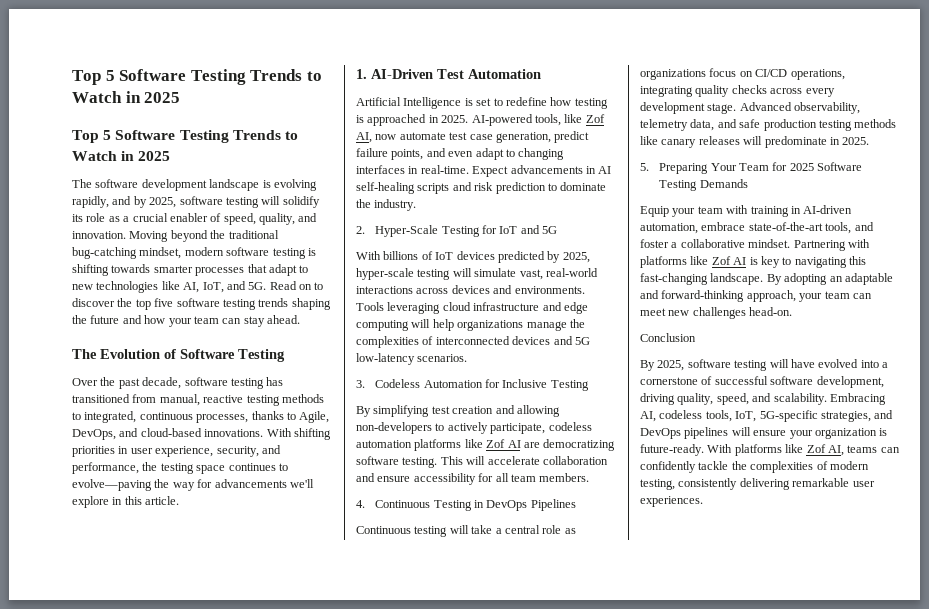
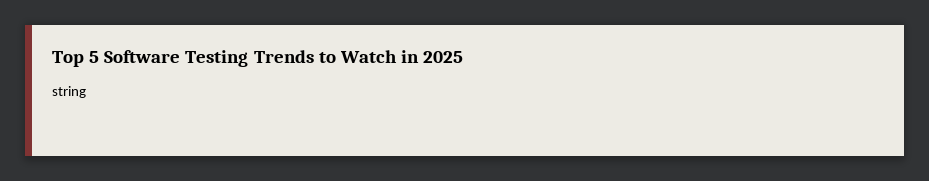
[72,69,322,85] [72,91,181,103] [72,130,298,143] [72,151,171,161] [72,179,317,191] [72,196,320,208] [72,213,318,225] [72,230,279,242] [72,247,316,259] [72,264,309,276] [72,281,324,293] [72,298,331,310] [72,315,300,327] [72,349,285,362] [72,377,284,389] [72,394,324,406] [72,411,330,423] [72,428,331,440] [72,445,281,457] [72,462,288,474] [72,479,314,491] [72,496,180,508] [356,69,541,79] [356,97,608,109] [356,114,605,126] [356,131,590,143] [356,148,565,160] [356,165,612,177] [356,182,607,194] [356,199,417,211] [356,225,558,237] [356,251,590,263] [356,268,598,280] [356,285,585,294] [356,302,588,314] [356,319,585,331] [356,336,590,348] [356,353,468,365] [356,379,589,391] [356,405,560,417] [356,422,592,434] [356,439,616,451] [356,456,608,468] [356,473,590,485] [356,499,576,511] [356,525,576,537] [640,68,845,80] [640,85,835,97] [640,102,861,114] [640,119,897,131] [640,136,870,148] [640,162,863,174] [659,179,748,191] [640,205,853,217] [640,222,874,234] [640,239,870,251] [640,256,866,268] [640,273,893,285] [640,290,872,302] [640,307,793,319] [640,333,696,342] [640,359,888,371] [640,376,884,388] [640,393,886,405] [640,410,894,422] [640,427,888,439] [640,444,900,456] [640,461,869,473] [640,478,875,490] [640,496,703,507] Top 5 Software Testing Trends to Watch in 2025 // Top 5 Software Testing Trends to Watch in 2025 // The software development landscape is evolving rapidly, and by 2025, software testing will solidify its role as a crucial enabler of speed, quality, and innovation. Moving beyond the traditional bug-catching mindset, modern software testing is shifting towards smarter processes that adapt to new technologies like AI, IoT, and 5G. Read on to discover the top five software testing trends shaping the future and how your team can stay ahead. // The Evolution of Software Testing // Over the past decade, software testing has transitioned from manual, reactive testing methods to integrated, continuous processes, thanks to Agile, DevOps, and cloud-based innovations. With shifting priorities in user experience, security, and performance, the testing space continues to evolve—paving the way for advancements we'll explore in this article. // 1. AI-Driven Test Automation // Artificial Intelligence is set to redefine how testing is approached in 2025. AI-powered tools, like Zof AI, now automate test case generation, predict failure points, and even adapt to changing interfaces in real-time. Expect advancements in AI self-healing scripts and risk prediction to dominate the industry. // 2. Hyper-Scale Testing for IoT and 5G // With billions of IoT devices predicted by 2025, hyper-scale testing will simulate vast, real-world interactions across devices and environments. Tools leveraging cloud infrastructure and edge computing will help organizations manage the complexities of interconnected devices and 5G low-latency scenarios. // 3. Codeless Automation for Inclusive Testing // By simplifying test creation and allowing non-developers to actively participate, codeless automation platforms like Zof AI are democratizing software testing. This will accelerate collaboration and ensure accessibility for all team members. // 4. Continuous Testing in DevOps Pipelines // Continuous testing will take a central role as organizations focus on CI/CD operations, integrating quality checks across every development stage. Advanced observability, telemetry data, and safe production testing methods like canary releases will predominate in 2025. // 5. Preparing Your Team for 2025 Software Testing Demands // Equip your team with training in AI-driven automation, embrace state-of-the-art tools, and foster a collaborative mindset. Partnering with platforms like Zof AI is key to navigating this fast-changing landscape. By adopting an adaptable and forward-thinking approach, your team can meet new challenges head-on. // Conclusion // By 2025, software testing will have evolved into a cornerstone of successful software development, driving quality, speed, and scalability. Embracing AI, codeless tools, IoT, 5G-specific strategies, and DevOps pipelines will ensure your organization is future-ready. With platforms like Zof AI, teams can confidently tackle the complexities of modern testing, consistently delivering remarkable user experiences. -> [52,50,464,67] [52,86,86,98] Top 5 Software Testing Trends to Watch in 2025 // string

